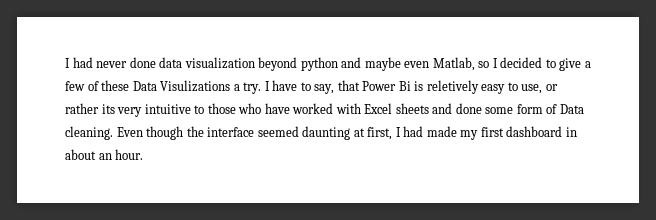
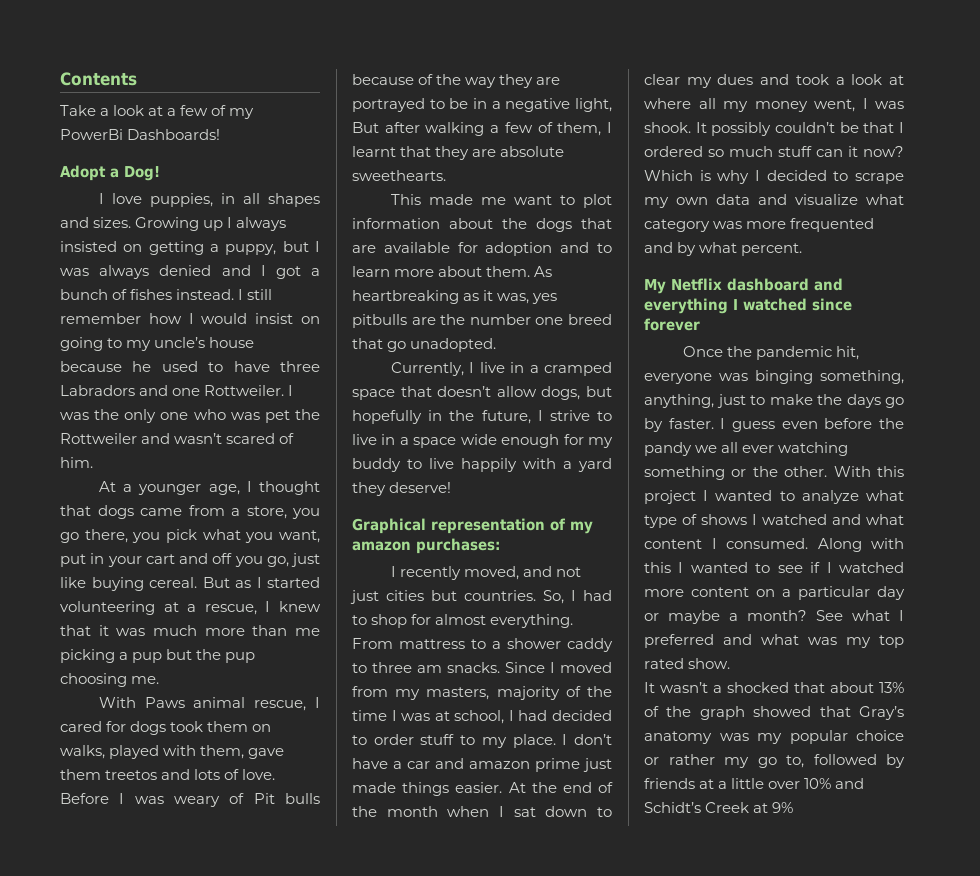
[65,57,591,71] [65,80,558,94] [65,103,584,117] [65,126,577,140] [65,149,144,160] I had never done data visualization beyond python and maybe even Matlab, so I decided to give a few of these Data Visulizations a try. I have to say, that Power Bi is reletively easy to use, or rather its very intuitive to those who have worked with Excel sheets and done some form of Data cleaning. Even though the interface seemed daunting at first, I had made my first dashboard in about an hour. -> [60,72,137,86] [60,105,255,119] [60,129,221,140] [60,165,160,181] [98,193,320,207] [60,217,287,231] [60,241,320,255] [60,265,321,279] [60,289,273,300] [60,313,320,324] [60,337,255,351] [60,361,320,372] [60,385,294,396] [60,409,320,423] [60,433,295,444] [60,457,93,468] [98,481,320,495] [60,505,320,519] [60,529,320,543] [60,553,320,567] [60,577,320,591] [60,601,321,615] [60,625,320,636] [60,649,256,663] [60,673,160,687] [98,697,320,711] [60,721,272,735] [60,745,285,759] [60,769,276,780] [60,793,321,807] [352,74,561,88] [352,98,612,112] [352,122,612,136] [352,146,565,160] [352,170,446,181] [390,194,612,208] [352,218,612,232] [352,242,612,256] [352,266,553,277] [352,290,558,304] [352,314,612,328] [352,338,497,352] [390,362,612,376] [352,386,612,400] [352,410,612,424] [352,434,613,448] [352,458,612,472] [352,482,452,496] [352,518,593,534] [352,538,500,554] [390,566,582,580] [350,590,612,604] [352,614,574,628] [352,638,613,652] [352,662,612,673] [352,686,612,700] [352,710,613,724] [352,734,612,748] [352,758,612,772] [352,782,613,796] [352,806,612,817] [644,74,904,88] [644,98,904,112] [644,122,904,136] [644,146,904,157] [644,170,904,184] [644,194,904,208] [644,218,875,232] [644,242,803,256] [644,278,843,294] [644,298,852,314] [644,318,700,331] [682,346,860,360] [644,370,904,384] [644,394,904,408] [644,418,904,432] [644,442,849,456] [644,466,904,480] [644,490,904,504] [644,514,904,528] [644,538,904,552] [644,562,904,573] [644,586,905,600] [644,610,904,624] [644,634,904,648] [644,658,731,669] [644,682,904,693] [644,706,904,720] [644,730,904,744] [644,754,905,768] [644,778,865,789] [644,802,794,813] Contents // Take a look at a few of my PowerBi Dashboards! // Adopt a Dog! // I love puppies, in all shapes and sizes. Growing up I always insisted on getting a puppy, but I was always denied and I got a bunch of fishes instead. I still remember how I would insist on going to my uncle’s house because he used to have three Labradors and one Rottweiler. I was the only one who was pet the Rottweiler and wasn’t scared of him. // At a younger age, I thought that dogs came from a store, you go there, you pick what you want, put in your cart and off you go, just like buying cereal. But as I started volunteering at a rescue, I knew that it was much more than me picking a pup but the pup choosing me. // With Paws animal rescue, I cared for dogs took them on walks, played with them, gave them treetos and lots of love. Before I was weary of Pit bulls because of the way they are portrayed to be in a negative light, But after walking a few of them, I learnt that they are absolute sweethearts. // This made me want to plot information about the dogs that are available for adoption and to learn more about them. As heartbreaking as it was, yes pitbulls are the number one breed that go unadopted. // Currently, I live in a cramped space that doesn’t allow dogs, but hopefully in the future, I strive to live in a space wide enough for my buddy to live happily with a yard they deserve! // Graphical representation of my amazon purchases: // I recently moved, and not just cities but countries. So, I had to shop for almost everything. From mattress to a shower caddy to three am snacks. Since I moved from my masters, majority of the time I was at school, I had decided to order stuff to my place. I don’t have a car and amazon prime just made things easier. At the end of the month when I sat down to clear my dues and took a look at where all my money went, I was shook. It possibly couldn’t be that I ordered so much stuff can it now? Which is why I decided to scrape my own data and visualize what category was more frequented and by what percent. // My Netflix dashboard and everything I watched since forever // Once the pandemic hit, everyone was binging something, anything, just to make the days go by faster. I guess even before the pandy we all ever watching something or the other. With this project I wanted to analyze what type of shows I watched and what content I consumed. Along with this I wanted to see if I watched more content on a particular day or maybe a month? See what I preferred and what was my top rated show. // It wasn’t a shocked that about 13% of the graph showed that Gray’s anatomy was my popular choice or rather my go to, followed by friends at a little over 10% and Schidt’s Creek at 9%

